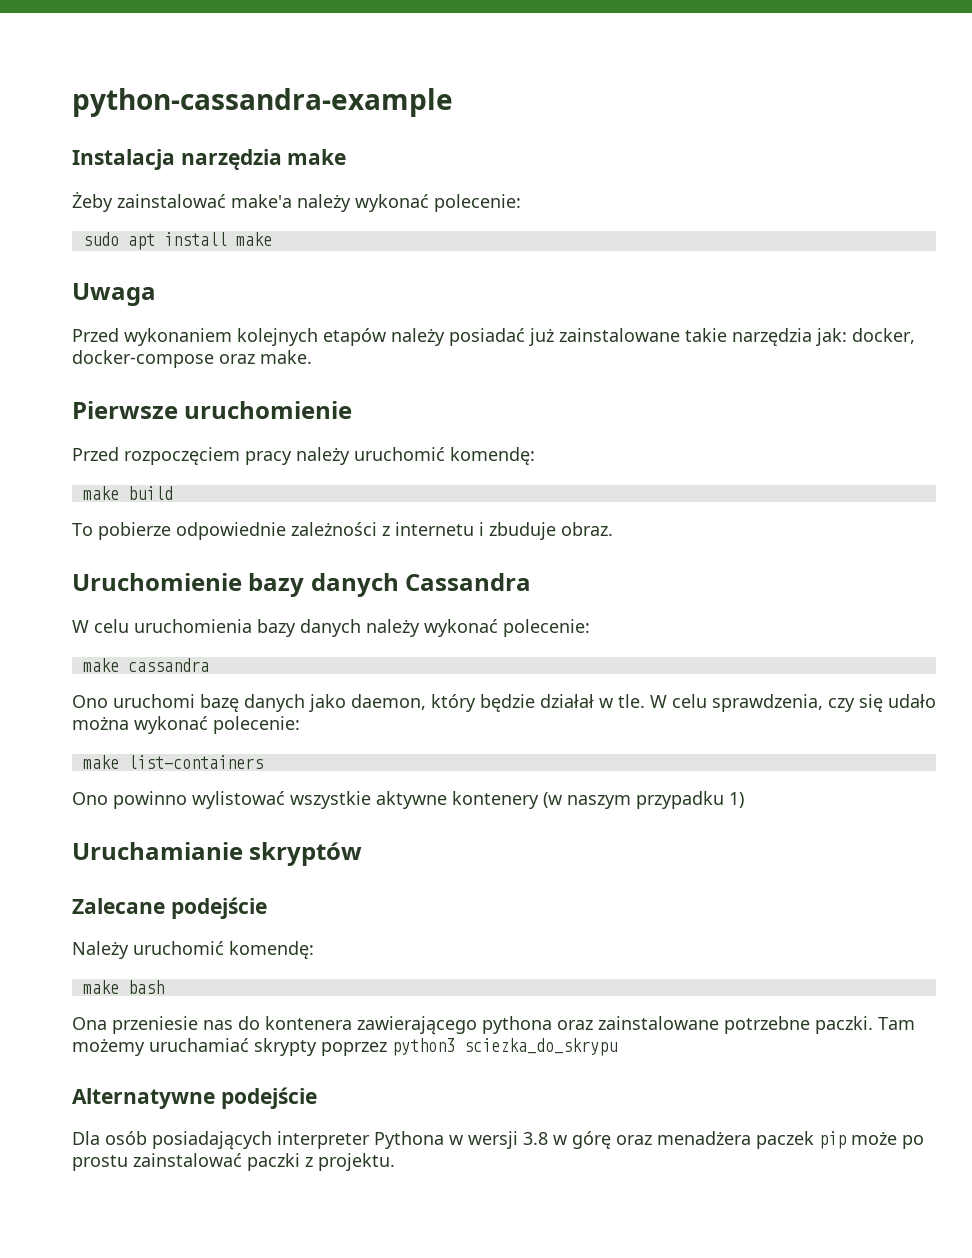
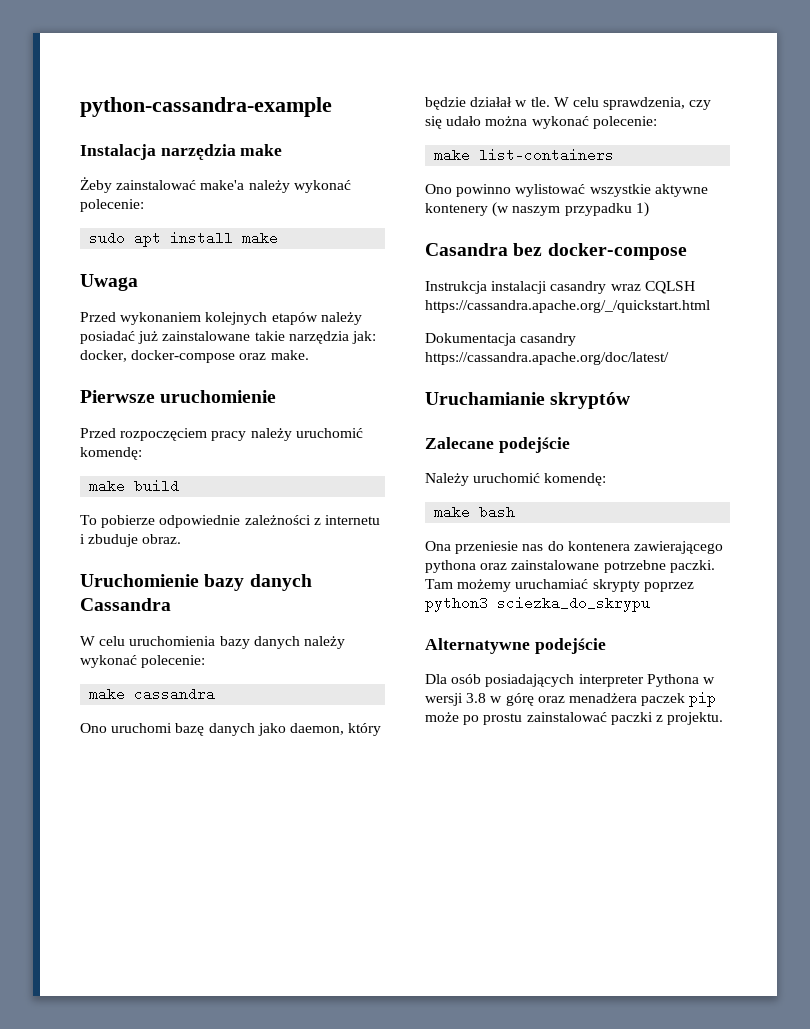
(744, 800) none -> [425,243,687,260] [425,281,695,294] [425,300,710,313] [425,333,577,346] [425,352,669,365] // Casandra bez docker-compose // Instrukcja instalacji casandry wraz CQLSH https://cassandra.apache.org/_/quickstart.html // Dokumentacja casandry https://cassandra.apache.org/doc/latest/

